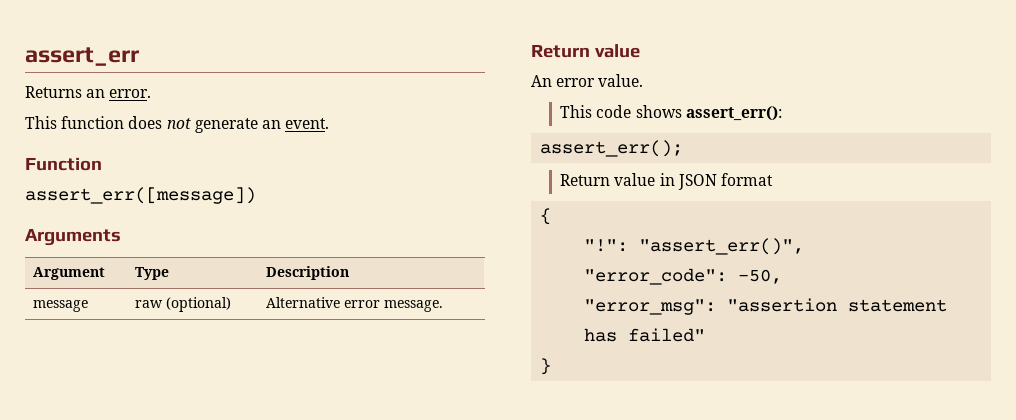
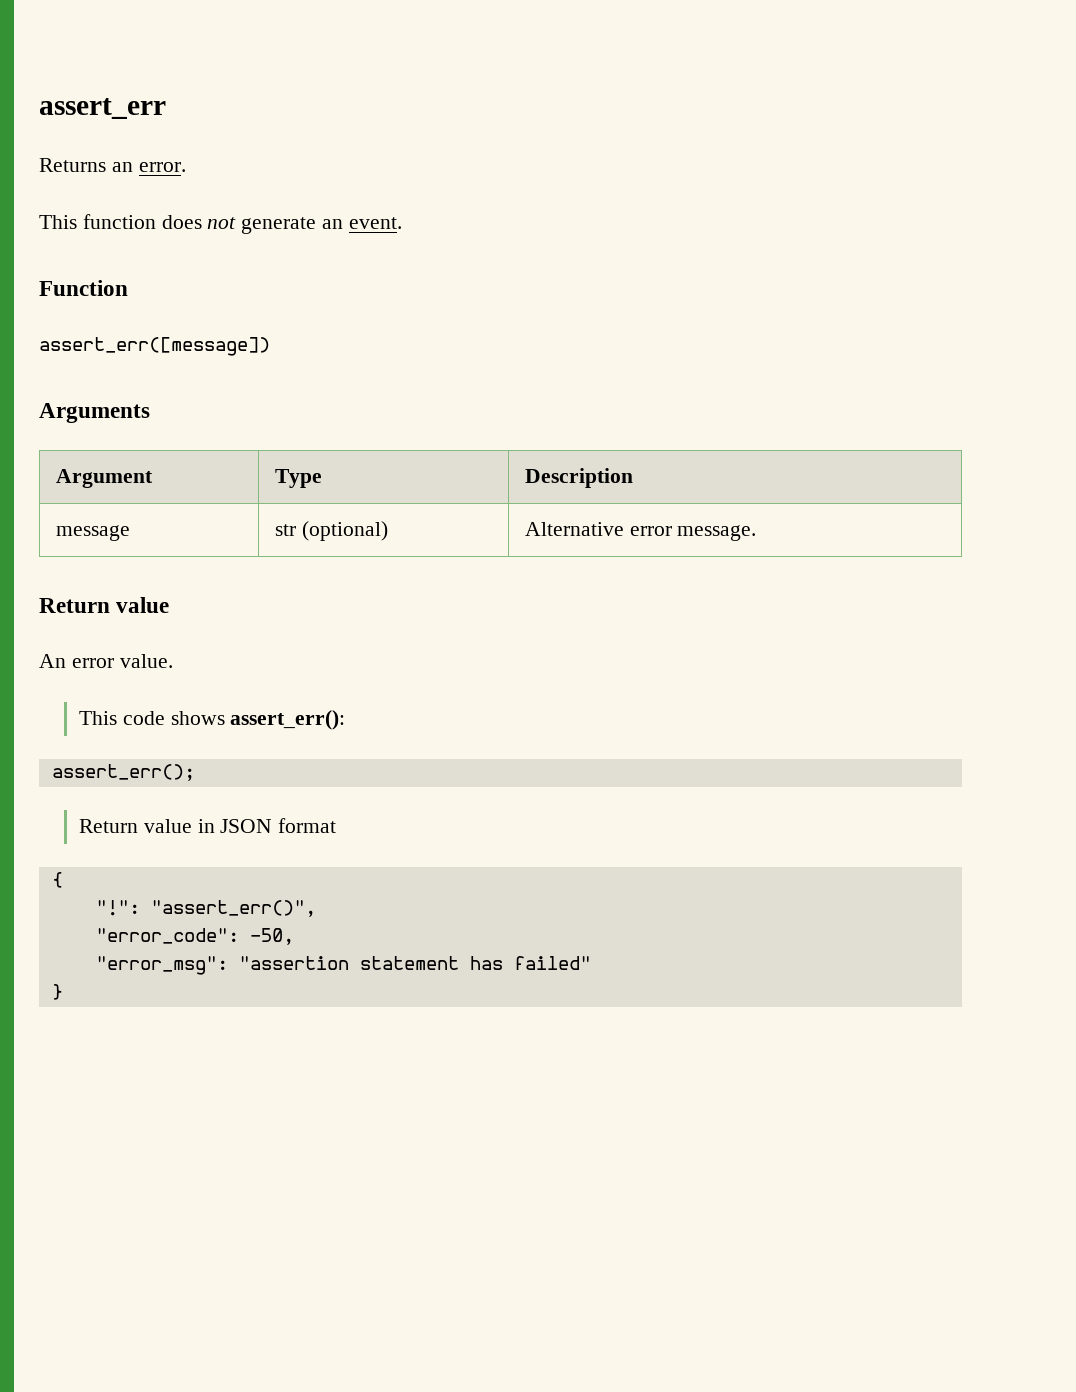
[134,300,163,308] raw -> [274,524,296,536] str

